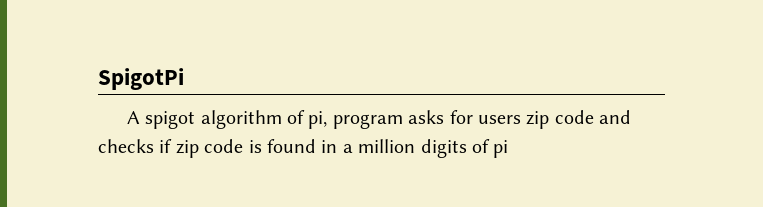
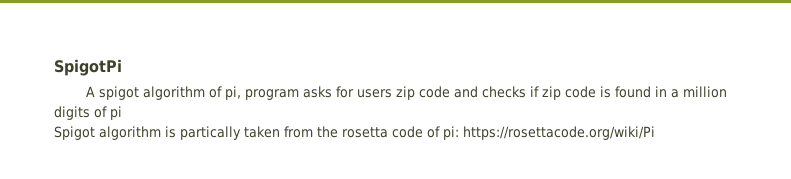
(509, 149) none -> [54,126,655,140] // Spigot algorithm is partically taken from the rosetta code of pi: https://rosettacode.org/wiki/Pi

